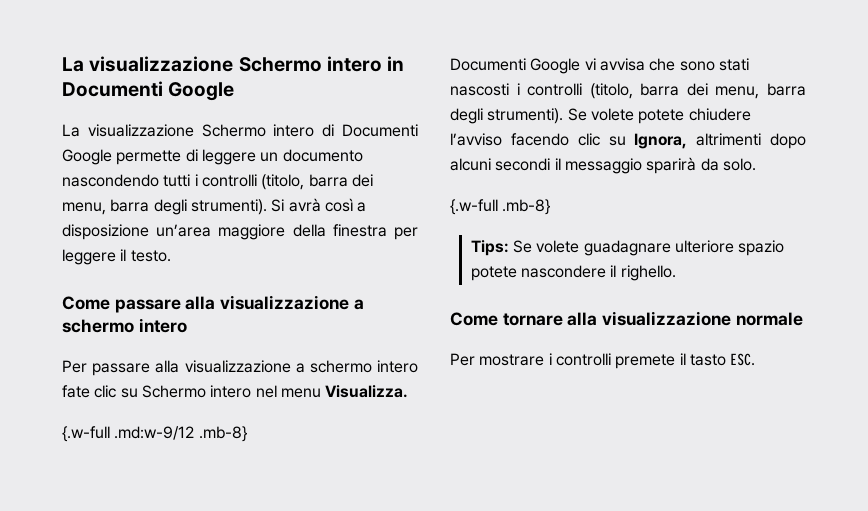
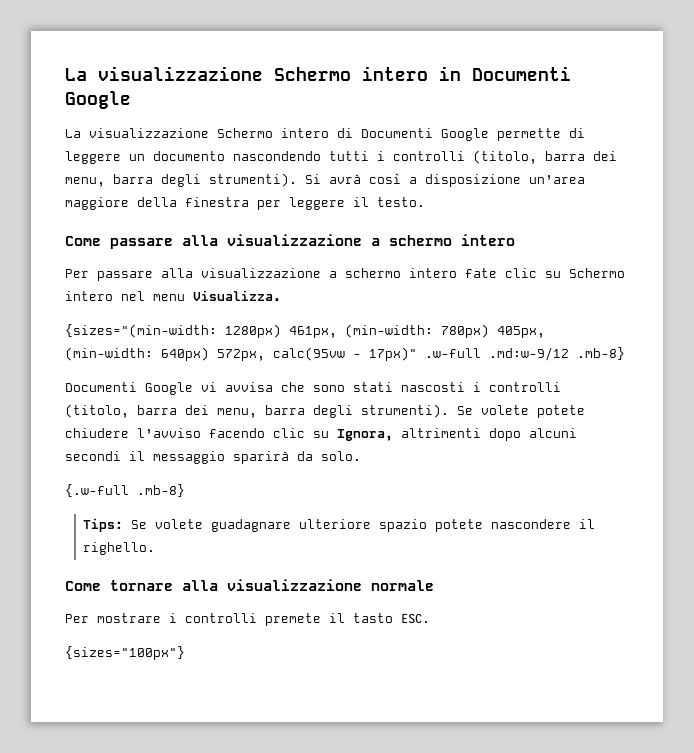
[62,426,110,442] {.w-full -> [65,324,545,338] [65,347,481,361] {sizes="(min-width: 1280px) 461px, (min-width: 780px) 405px, (min-width: 640px) 572px, calc(95vw - 17px)" .w-full
(756, 359) none -> [65,646,185,660] // {sizes="100px"}

